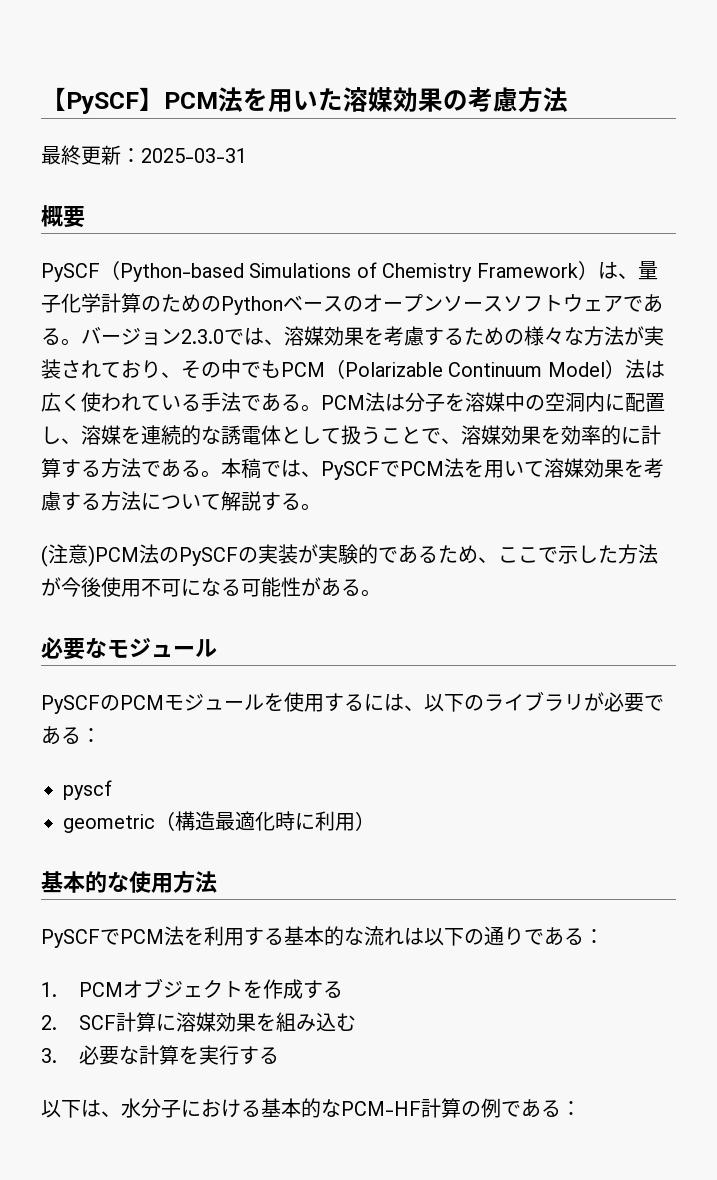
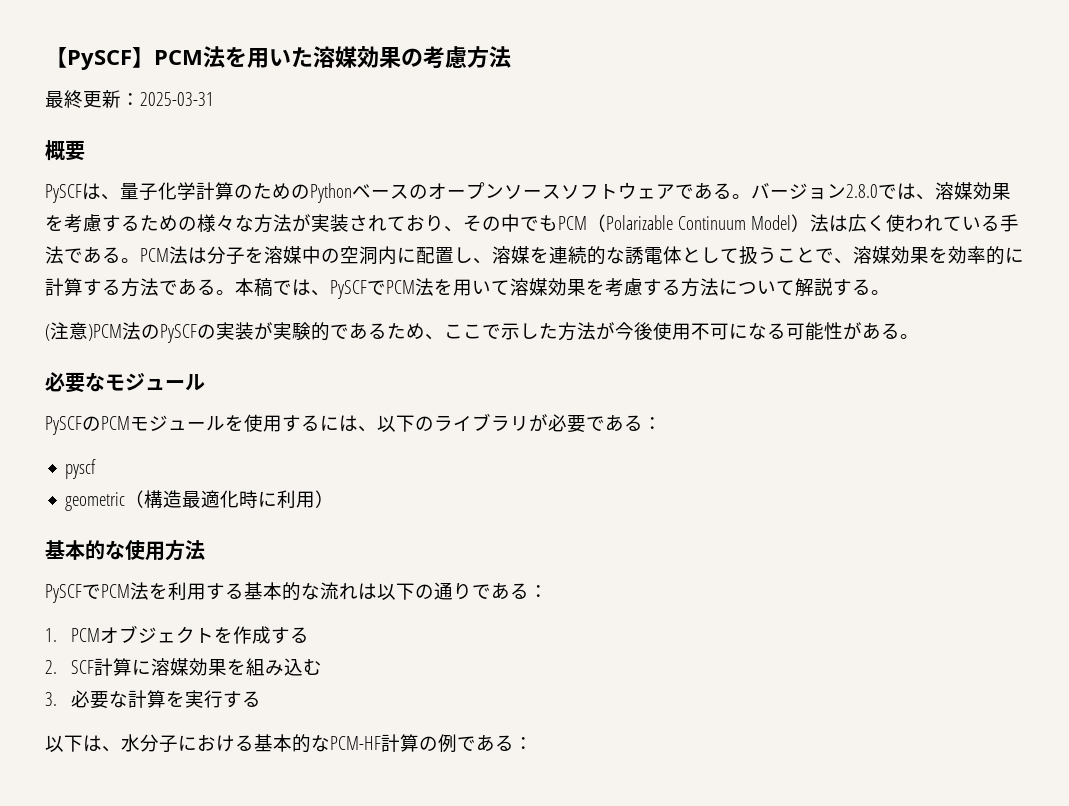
[100,260,598,282] （Python-based Simulations of Chemistry Framework） -> (82, 193) none
[181,329,224,344] 2.3.0 -> [846,184,878,198] 2.8.0

